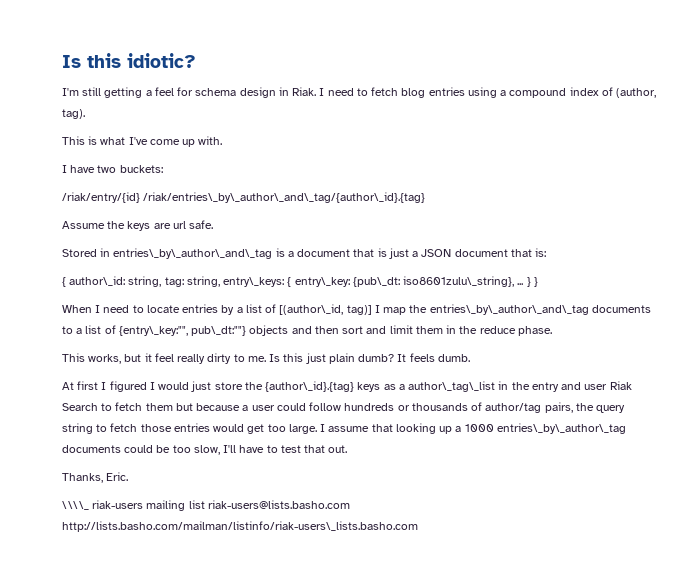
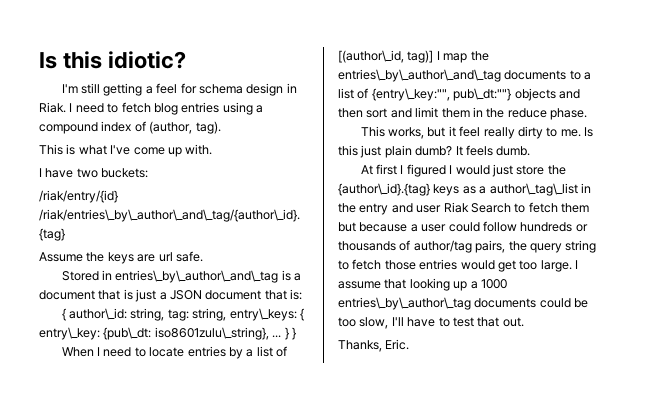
[62,500,350,511] [62,521,418,532] // \\\\_ riak-users mailing list riak-users@lists.basho.com http://lists.basho.com/mailman/listinfo/riak-users\_lists.basho.com -> (410, 344) none

